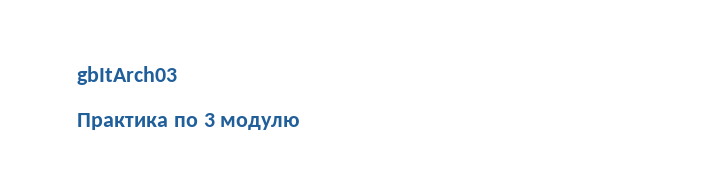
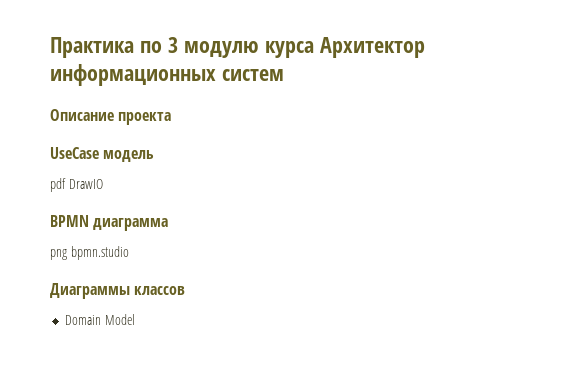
[77,66,177,85] gbItArch03 // -> (50, 47) none
(301, 123) none -> [264,37,425,58] [50,64,284,86] [50,109,172,125] [50,147,155,162] [50,178,103,192] [50,215,169,231] [50,246,129,260] [50,283,186,299] [65,314,136,325] курса Архитектор информационных систем // Описание проекта // UseCase модель // pdf DrawIO // BPMN диаграмма // png bpmn.studio // Диаграммы классов // Domain Model

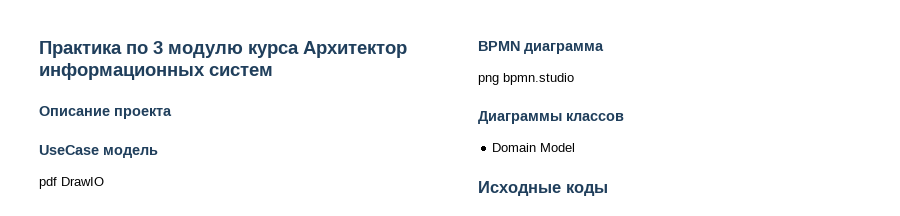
(136, 319) none -> [478,181,608,196] // Исходные коды

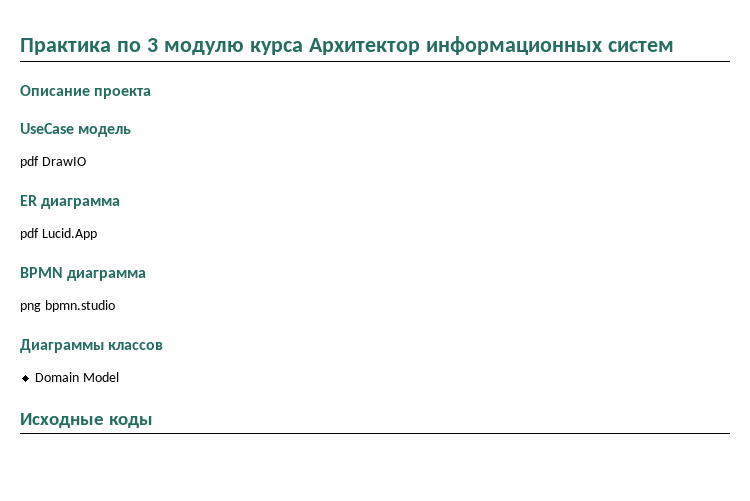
(104, 181) none -> [20,195,121,209] [20,228,97,240] // ER диаграмма // pdf Lucid.App

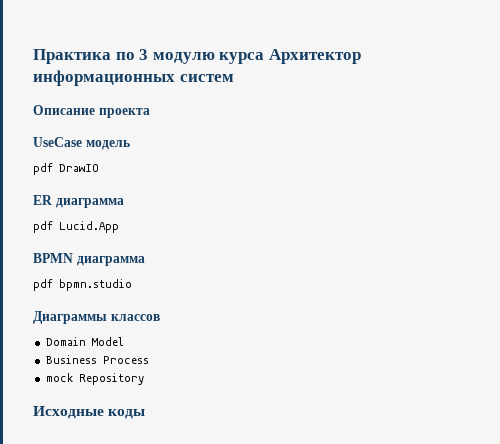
[20,303,41,312] png -> [33,279,53,291] pdf
(120, 377) none -> [45,355,149,364] [45,373,144,385] // Business Process // mock Repository

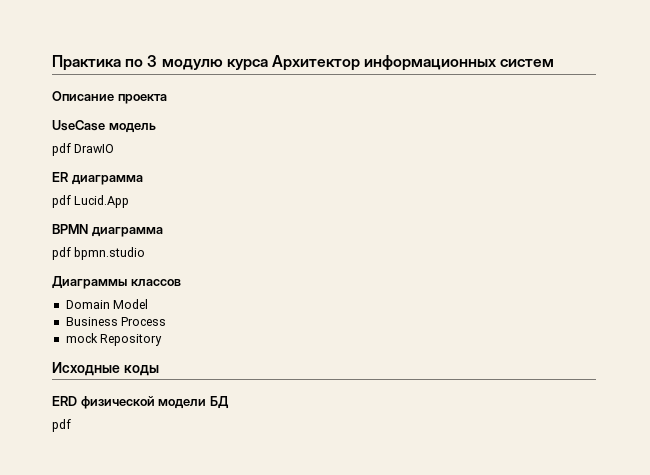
(146, 414) none -> [52,396,229,409] [52,419,71,432] // ERD физической модели БД // pdf

